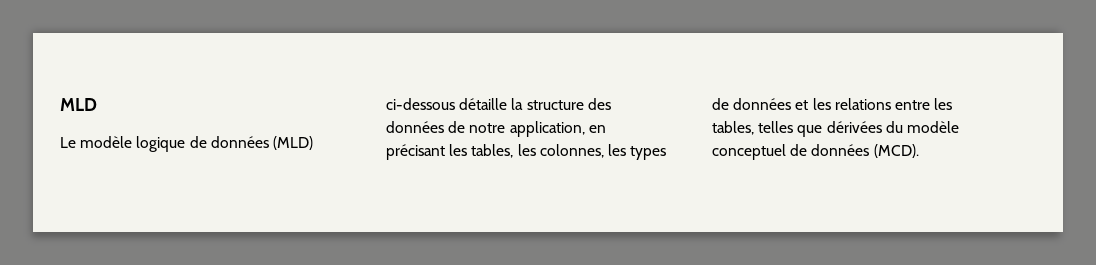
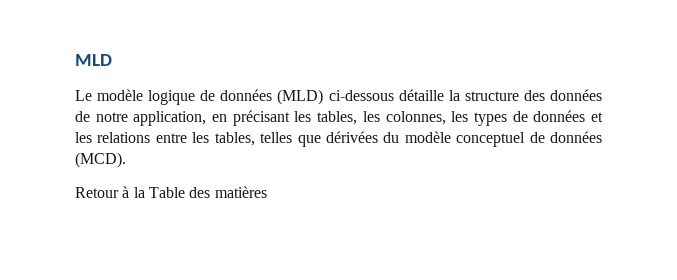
(919, 151) none -> [75,186,267,198] // Retour à la Table des matières

